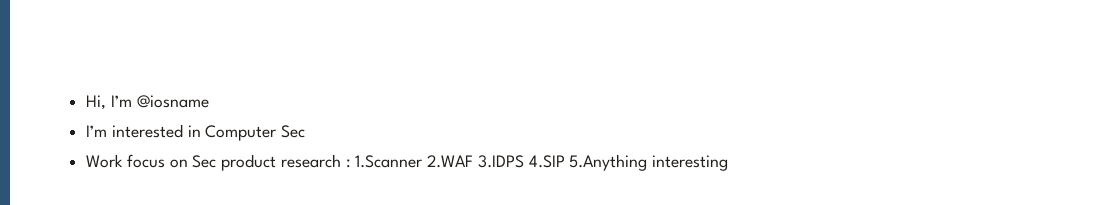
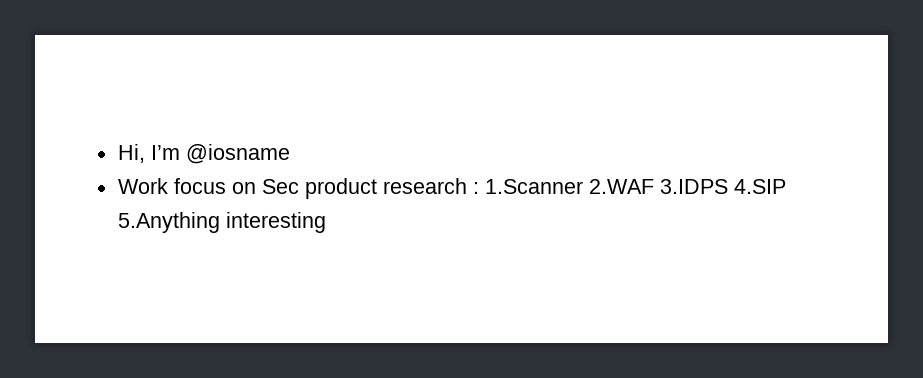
[86,124,306,141] // I’m interested in Computer Sec -> (290, 154) none

